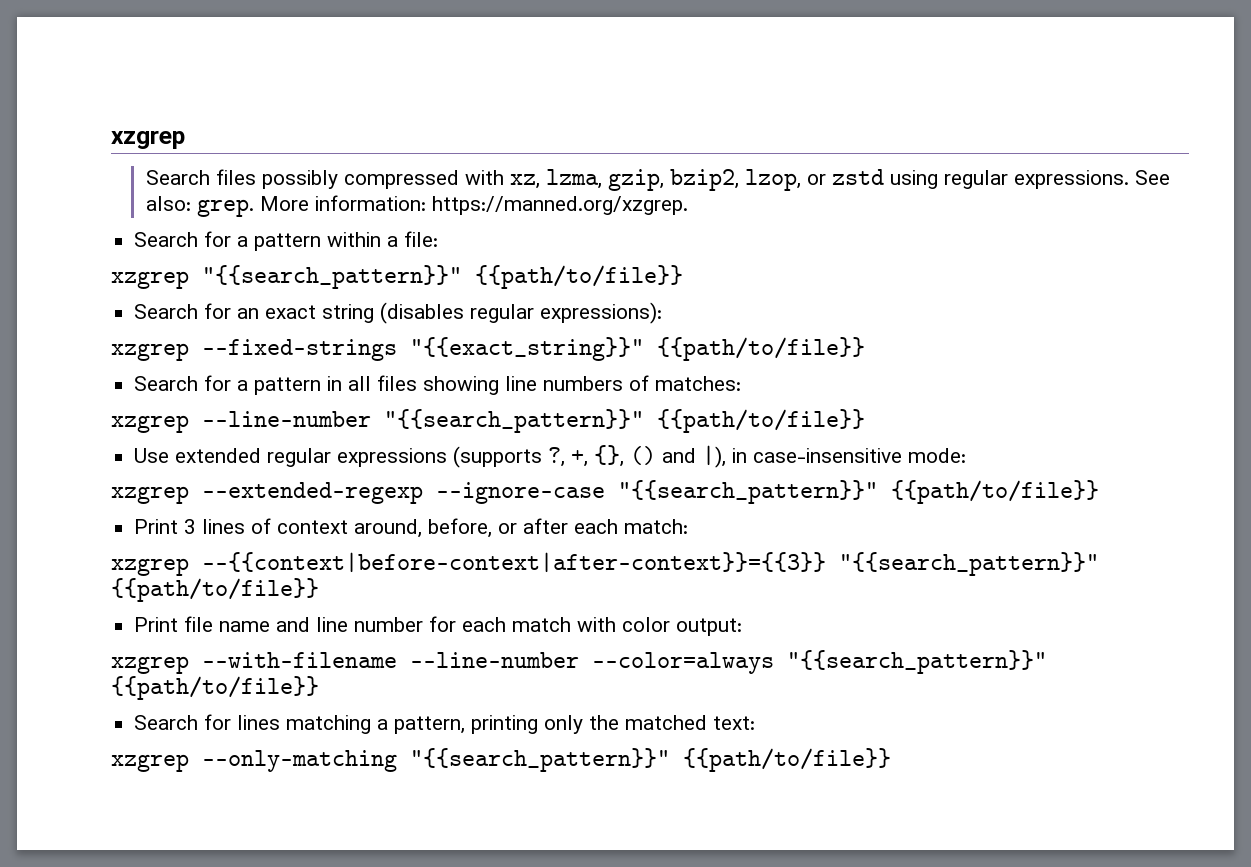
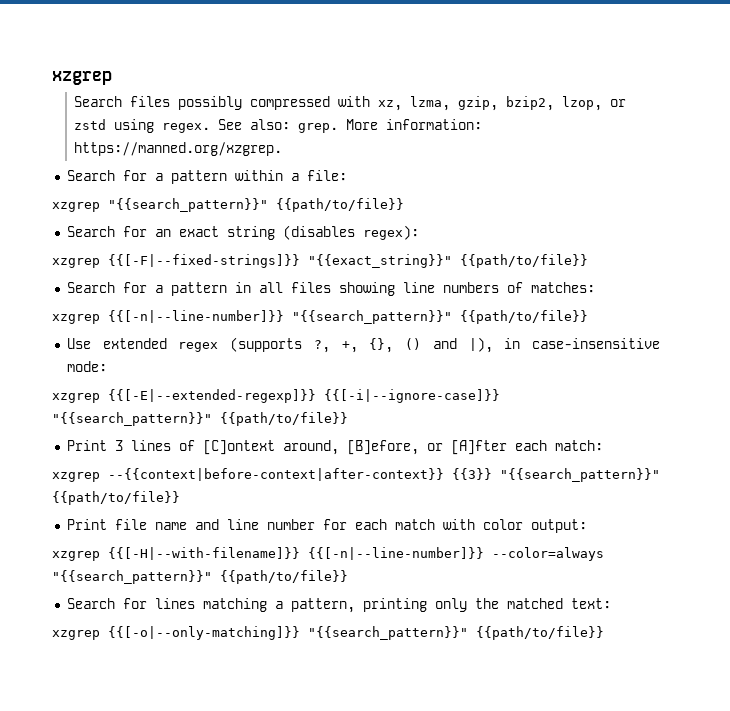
[943,170,1129,189] regular expressions. -> [162,123,211,133] regex.
[470,302,663,324] [111,339,397,361] regular expressions): // xzgrep --fixed-strings -> [362,225,419,240] [52,254,300,268] regex): // xzgrep {{[-F|--fixed-strings]}}
[202,411,371,427] --line-number -> [108,310,284,323] {{[-n|--line-number]}}
[267,448,448,467] regular expressions -> [178,342,219,352] regex
[202,482,605,504] --extended-regexp --ignore-case -> [108,389,500,403] {{[-E|--extended-regexp]}} {{[-i|--ignore-case]}}
[277,518,569,538] context around, before, or after -> [202,440,507,455] [C]ontext around, [B]efore, or [A]fter
[202,552,826,573] --{{context|before-context|after-context}}={{3}} -> [108,468,492,481] --{{context|before-context|after-context}} {{3}}
[202,652,579,668] --with-filename --line-number -> [108,547,484,560] {{[-H|--with-filename]}} {{[-n|--line-number]}}
[202,750,397,772] --only-matching -> [108,626,300,640] {{[-o|--only-matching]}}

